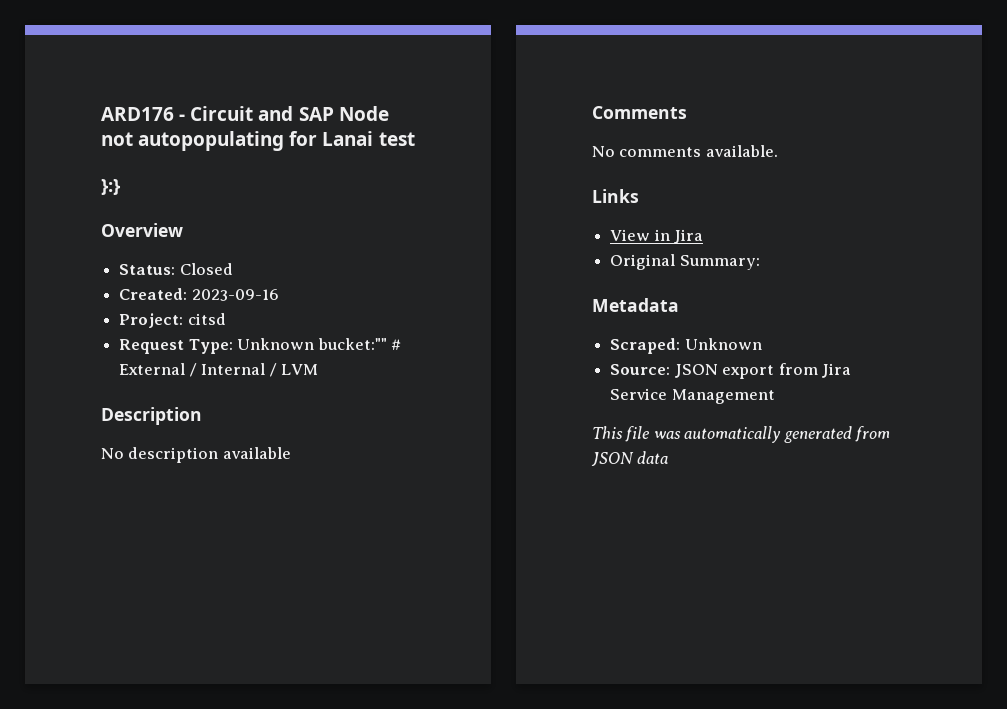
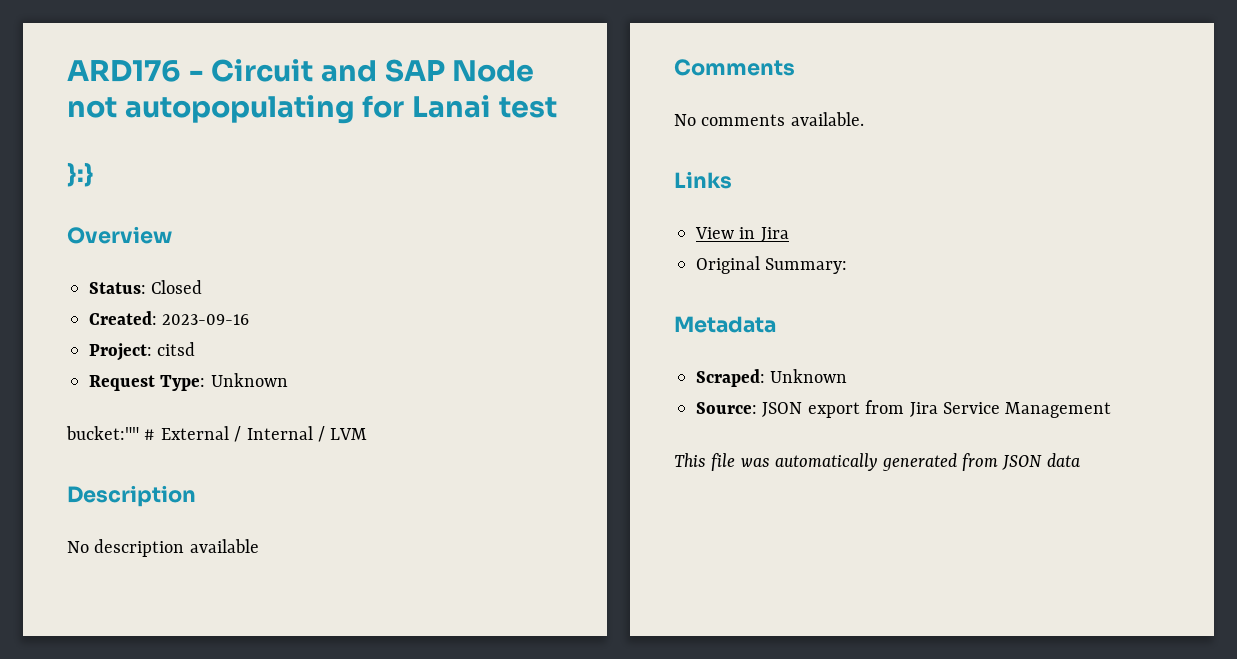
(315, 344) none -> (288, 380) //

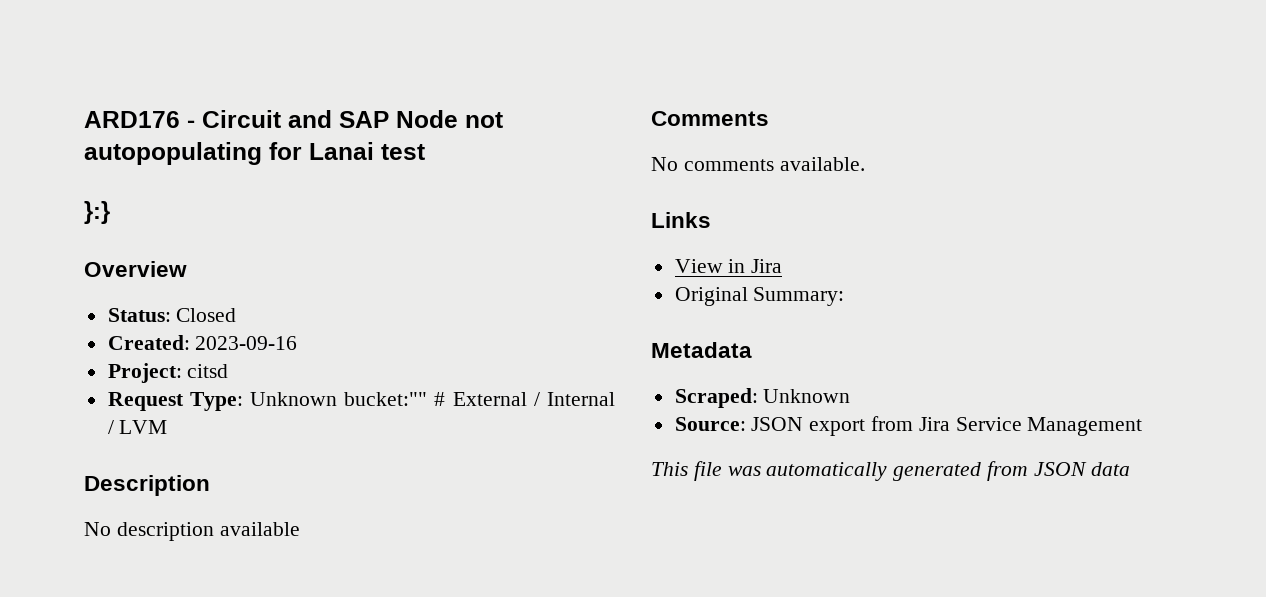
(288, 380) // -> (338, 399) none

